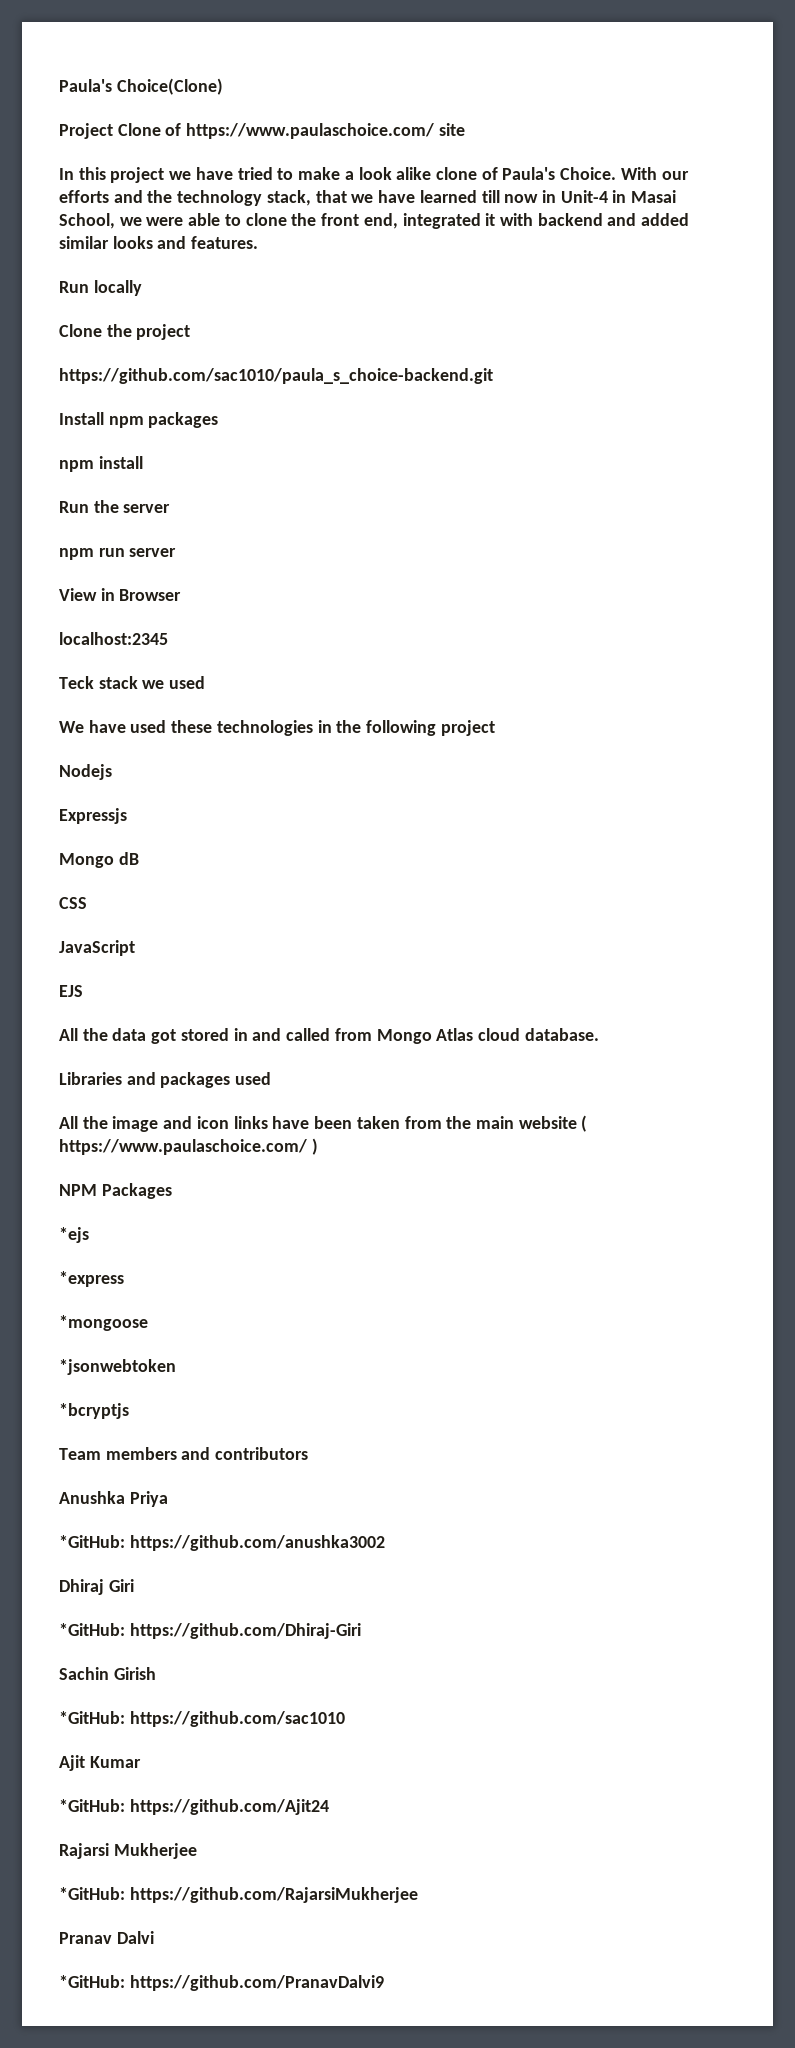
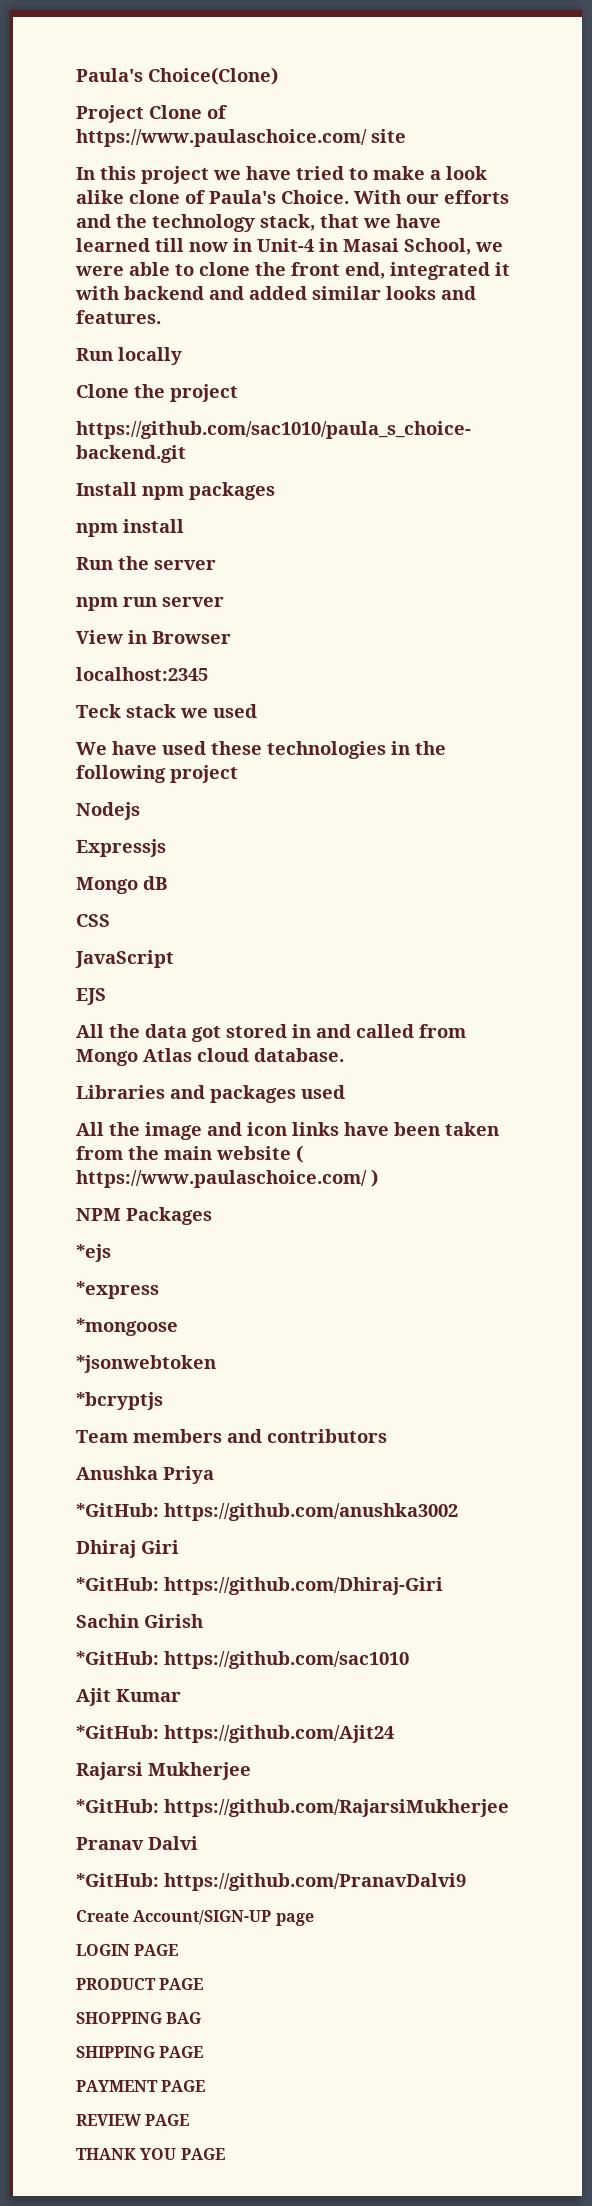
(384, 1983) none -> [76,1910,314,1926] [76,1944,179,1956] [76,1978,204,1990] [76,2012,202,2024] [76,2046,204,2058] [76,2080,206,2092] [76,2114,190,2126] [76,2148,225,2160] // Create Account/SIGN-UP page // LOGIN PAGE // PRODUCT PAGE // SHOPPING BAG // SHIPPING PAGE // PAYMENT PAGE // REVIEW PAGE // THANK YOU PAGE

